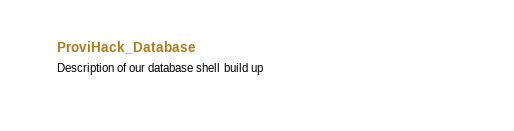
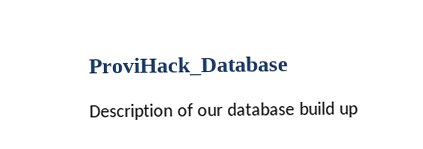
[196,63,221,72] shell -> (296, 109) none

